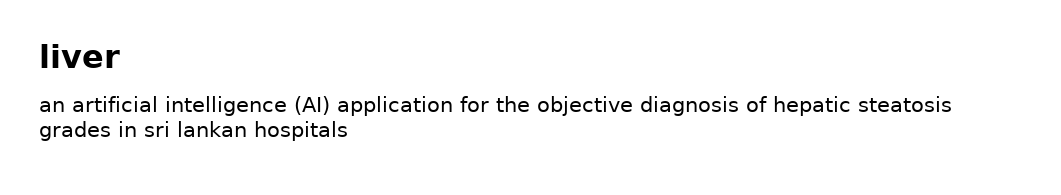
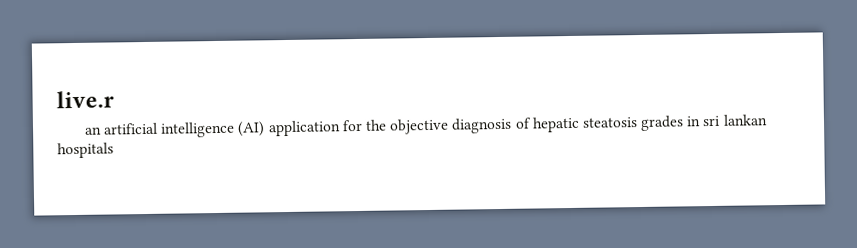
[39,44,120,68] liver -> [56,90,114,109] live.r

